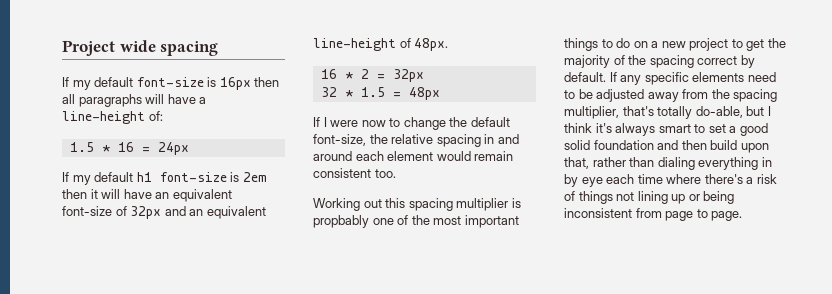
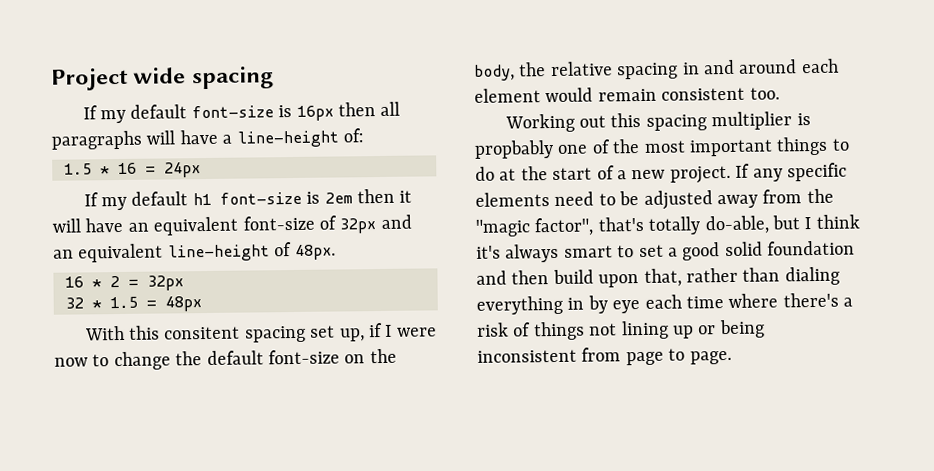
[313,117,320,127] If -> [84,322,384,343] With this consitent spacing set up, if
[313,134,366,146] font-size, -> [268,348,397,365] [474,64,515,81] font-size on the body,
[633,38,786,51] [564,55,755,68] [564,72,606,82] on a new project to get the majority of the spacing correct by default. -> [499,165,731,184] at the start of a new project.
[733,89,778,102] [564,106,619,119] spacing multiplier, -> [475,217,595,237] "magic factor",

